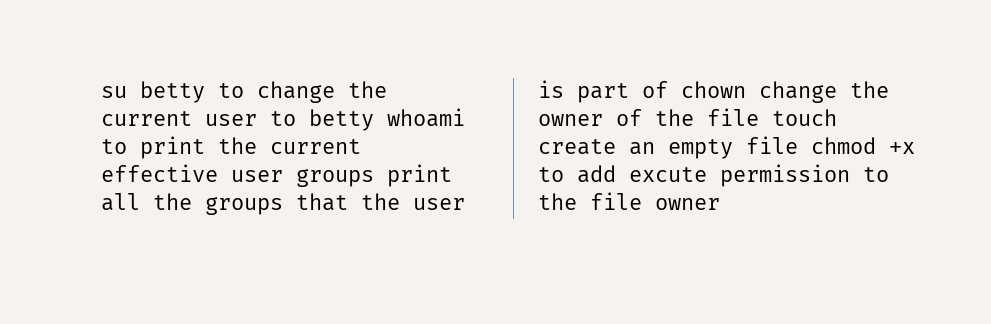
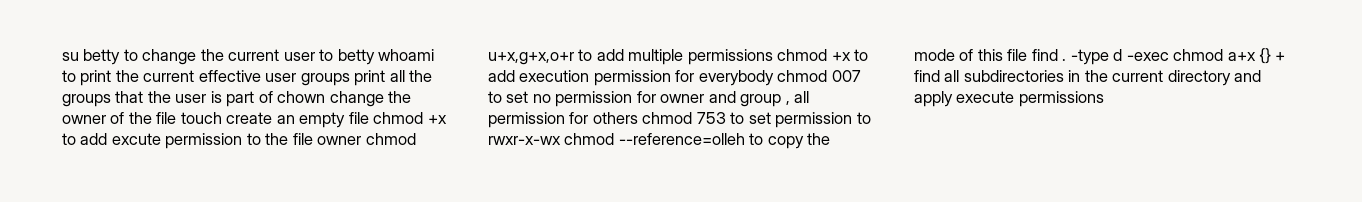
(720, 204) none -> [365,133,416,145] [488,49,869,65] [488,70,861,86] [488,91,810,107] [488,112,871,128] [488,133,831,149] [914,48,1286,65] [914,70,1262,86] [914,91,1104,107] chmod u+x,g+x,o+r to add multiple permissions chmod +x to add execution permission for everybody chmod 007 to set no permission for owner and group , all permission for others chmod 753 to set permission to rwxr-x-wx chmod --reference=olleh to copy the mode of this file find . -type d -exec chmod a+x {} + find all subdirectories in the current directory and apply execute permissions

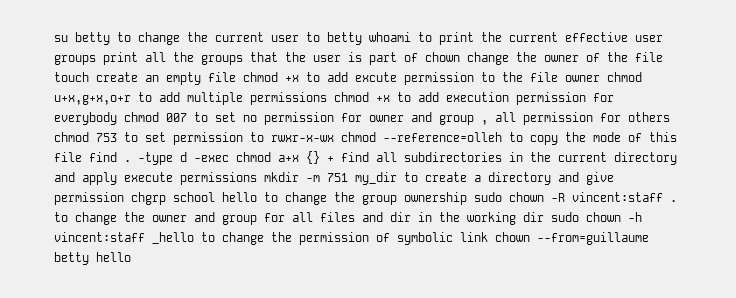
(1104, 99) none -> [264,172,614,185] [54,192,677,205] [54,212,642,225] [54,232,649,245] [54,252,131,265] mkdir -m 751 my_dir to create a directory and give permission chgrp school hello to change the group ownership sudo chown -R vincent:staff . to change the owner and group for all files and dir in the working dir sudo chown -h vincent:staff _hello to change the permission of symbolic link chown --from=guillaume betty hello

